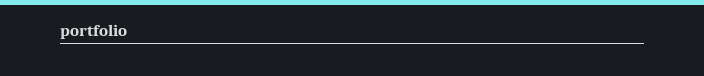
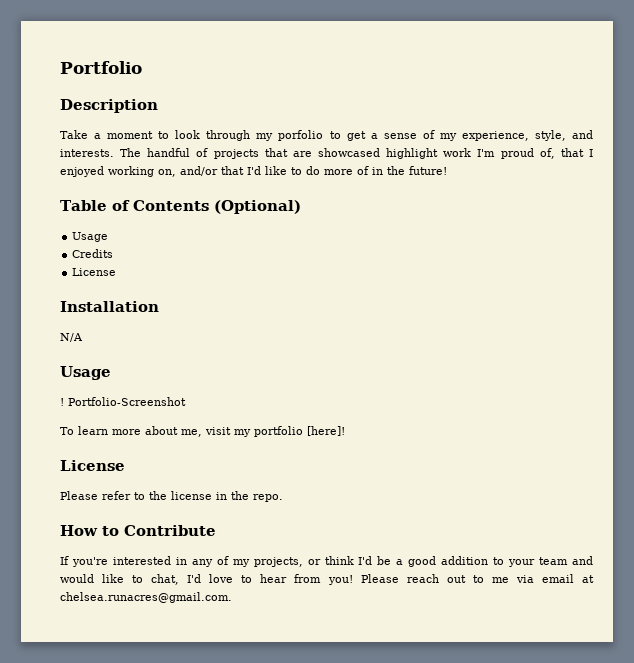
[60,24,127,39] portfolio -> [60,61,142,74] [60,99,158,113] [60,130,593,141] [60,148,594,159] [60,166,447,177] [60,200,301,214] [72,232,109,242] [72,249,114,258] [72,268,117,276] [60,301,159,312] [60,333,83,342] [60,366,111,380] [60,397,186,406] [60,426,345,437] [60,460,125,471] [60,491,283,502] [60,525,216,536] [60,556,594,567] [60,574,594,585] [60,592,232,603] Portfolio // Description // Take a moment to look through my porfolio to get a sense of my experience, style, and interests. The handful of projects that are showcased highlight work I'm proud of, that I enjoyed working on, and/or that I'd like to do more of in the future! // Table of Contents (Optional) // Usage // Credits // License // Installation // N/A // Usage // ! Portfolio-Screenshot // To learn more about me, visit my portfolio [here]! // License // Please refer to the license in the repo. // How to Contribute // If you're interested in any of my projects, or think I'd be a good addition to your team and would like to chat, I'd love to hear from you! Please reach out to me via email at chelsea.runacres@gmail.com.

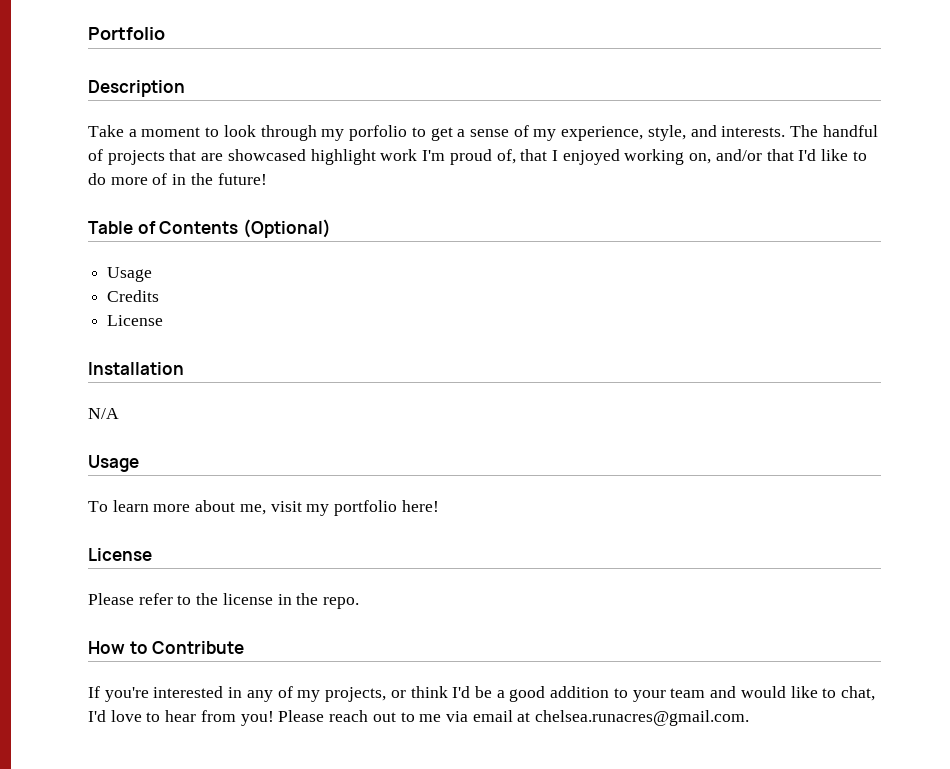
[60,397,186,406] // ! Portfolio-Screenshot -> (139, 463) none
[307,426,345,436] [here]! -> [401,500,439,512] here!

